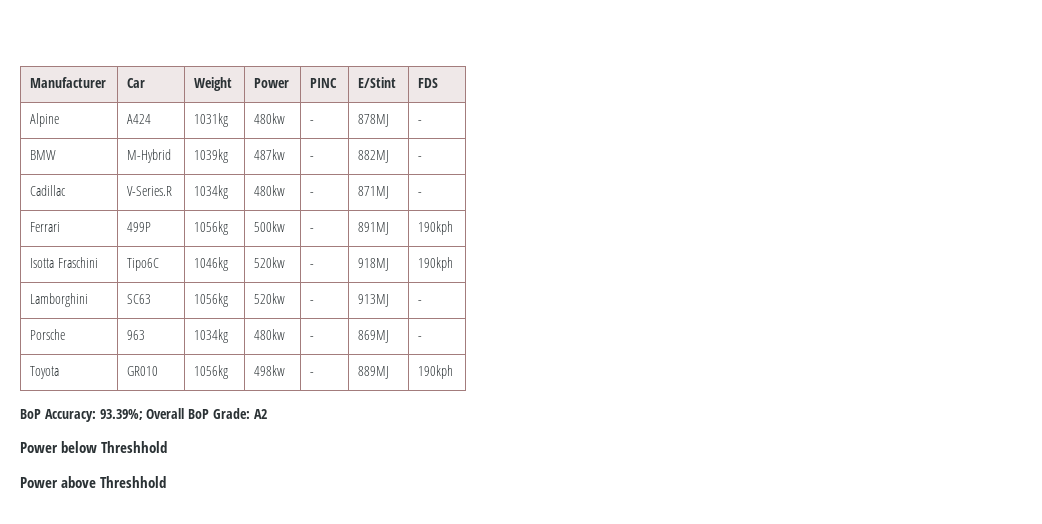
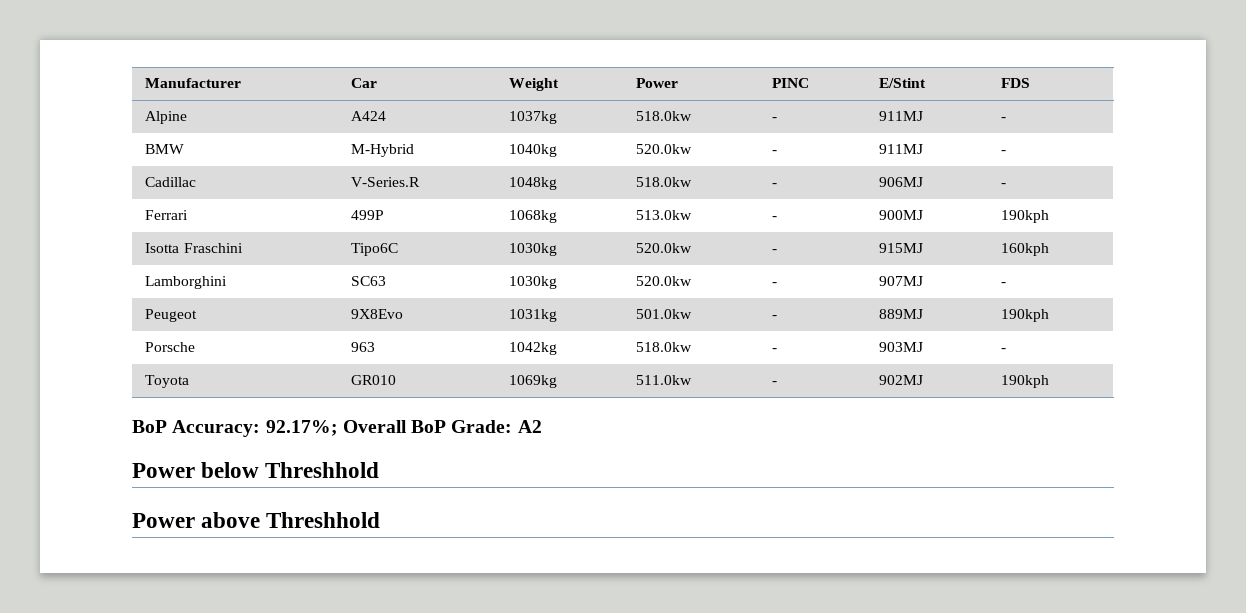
[194,113,229,127] [254,113,286,124] [310,120,315,124] [358,114,390,127] 1031kg | 480kw | - | 878MJ -> [509,111,558,124] [636,111,693,121] [772,117,778,121] [879,111,924,121] 1037kg | 518.0kw | - | 911MJ
[194,149,229,163] [254,149,286,160] [310,156,315,160] [358,150,390,163] 1039kg | 487kw | - | 882MJ -> [509,144,558,157] [636,144,693,154] [772,150,778,154] [879,144,924,154] 1040kg | 520.0kw | - | 911MJ
[194,185,229,199] [254,185,286,196] [310,192,315,196] [358,186,390,199] 1034kg | 480kw | - | 871MJ -> [509,177,558,190] [636,177,693,187] [772,183,778,187] [879,177,924,187] 1048kg | 518.0kw | - | 906MJ
[194,221,229,235] [254,221,286,232] [310,228,315,232] [358,222,390,235] 1056kg | 500kw | - | 891MJ -> [509,210,558,223] [636,210,693,220] [772,216,778,220] [879,210,924,220] 1068kg | 513.0kw | - | 900MJ
[194,257,229,271] [254,257,286,268] [310,264,315,268] [358,258,390,271] [418,257,454,271] 1046kg | 520kw | - | 918MJ | 190kph -> [509,243,558,256] [636,243,693,253] [772,249,778,253] [879,243,924,253] [1001,243,1050,256] 1030kg | 520.0kw | - | 915MJ | 160kph
[194,293,229,307] [254,293,286,304] [310,300,315,304] [358,294,390,307] [418,300,423,304] 1056kg | 520kw | - | 913MJ | - -> [509,276,558,289] [636,276,693,286] [772,282,778,286] [879,276,924,286] [1001,282,1007,286] [145,309,198,322] [351,309,404,319] [509,309,558,322] [636,309,693,319] [772,315,778,319] [879,309,924,319] [1001,309,1050,322] 1030kg | 520.0kw | - | 907MJ | - // Peugeot | 9X8Evo | 1031kg | 501.0kw | - | 889MJ | 190kph
[194,329,229,343] [254,329,286,340] [310,336,315,340] [358,330,390,343] 1034kg | 480kw | - | 869MJ -> [509,342,558,355] [636,342,693,352] [772,348,778,352] [879,342,924,352] 1042kg | 518.0kw | - | 903MJ
[194,365,229,379] [254,365,286,376] [310,372,315,376] [358,366,390,379] 1056kg | 498kw | - | 889MJ -> [509,375,558,388] [636,375,693,385] [772,381,778,385] [879,375,924,385] 1069kg | 511.0kw | - | 902MJ
[99,409,143,420] 93.39%; -> [265,420,338,436] 92.17%;

